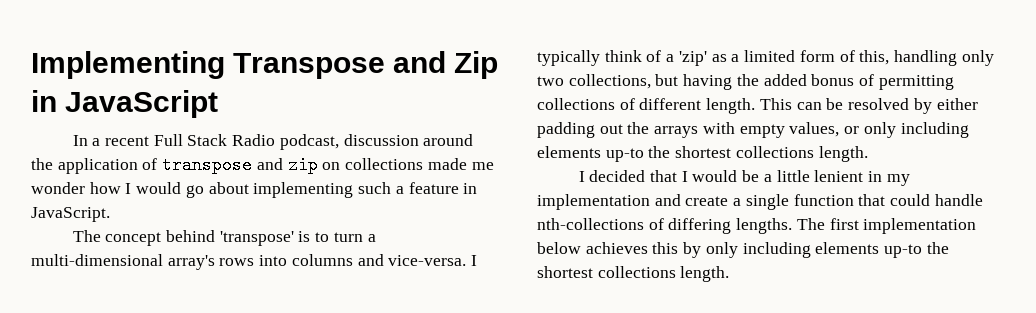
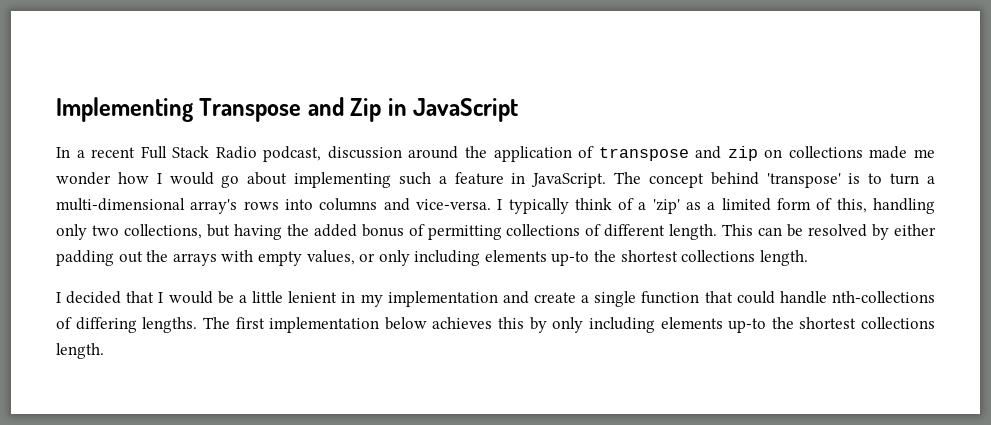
(110, 214) // -> (607, 180) none

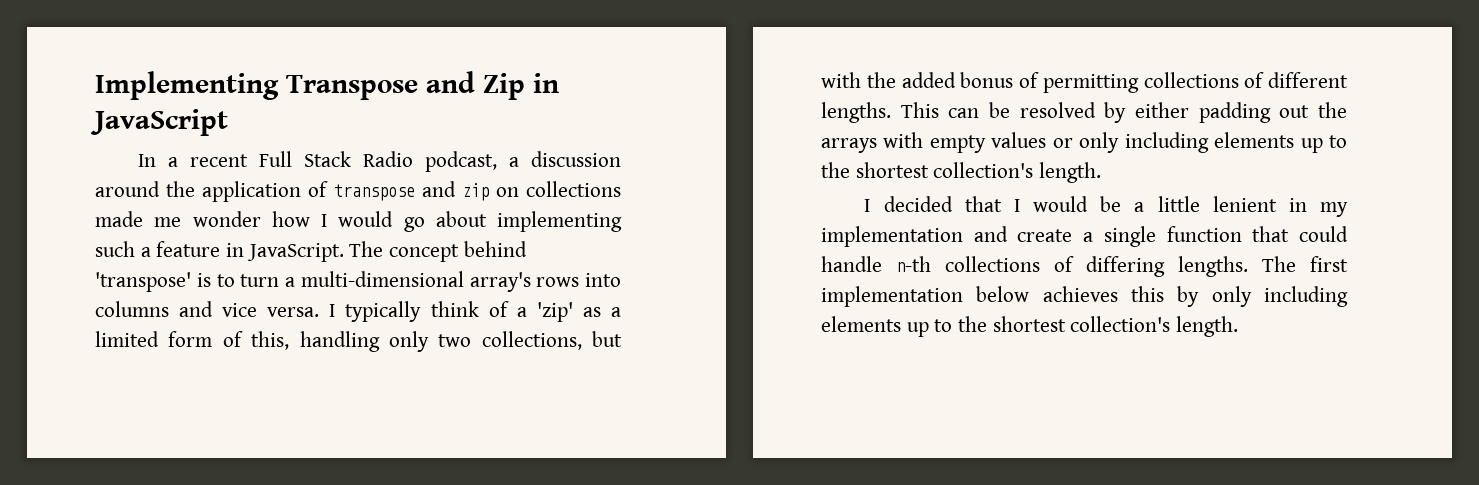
(322, 154) none -> [509,157,520,167] a
[415,199,491,210] vice-versa. -> [222,303,320,317] vice versa.
[233,224,282,240] having -> [821,72,861,88] with
[669,224,718,240] length. -> [821,102,891,123] lengths.
[306,250,355,265] values, -> [991,132,1047,148] values
[551,250,756,266] up-to the shortest collections -> [1300,135,1347,153] [821,162,1034,178] up to the shortest collection's
[831,291,935,303] nth-collections -> [896,256,1040,272] n-th collections
[728,317,935,333] up-to the shortest collections -> [906,316,1171,337] up to the shortest collection's

